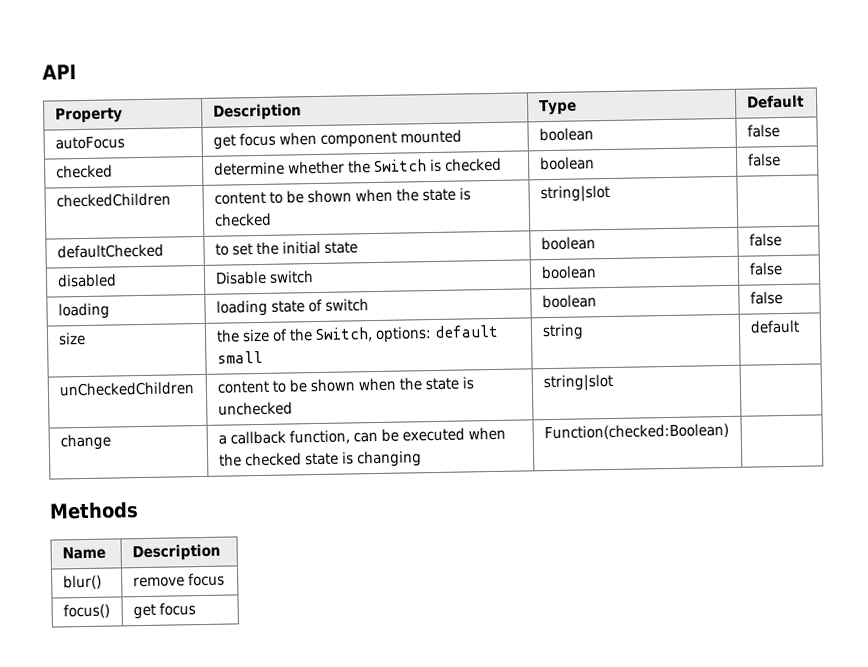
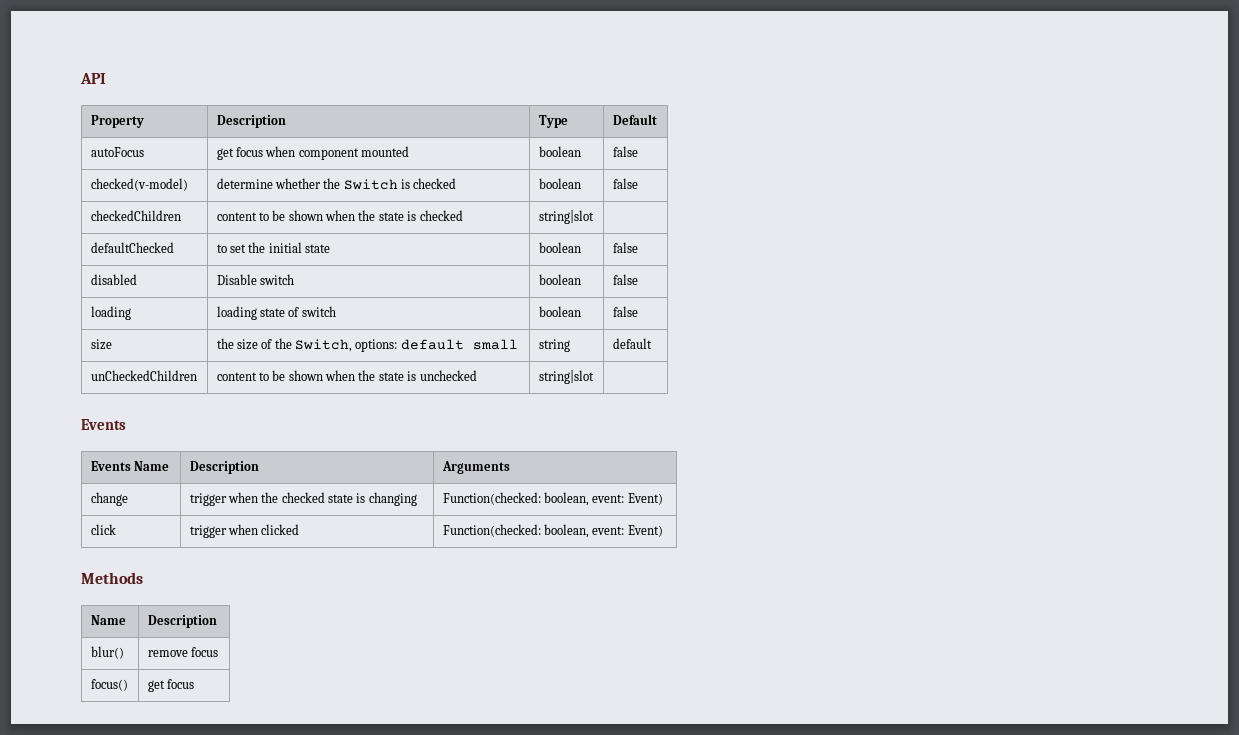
[55,164,113,179] checked -> [90,178,188,191] checked(v-model)
[59,433,111,451] [217,427,465,445] // change | a callback function, can be executed -> [81,419,126,430] [90,461,169,471] [189,461,259,474] [441,461,510,474] [90,492,128,506] [189,493,227,506] // Events // Events Name | Description | Arguments // change | trigger
[543,422,729,441] Function(checked:Boolean) | -> [442,492,663,506] [90,524,116,535] [189,524,300,538] [442,524,663,538] Function(checked: boolean, event: Event) // click | trigger when clicked | Function(checked: boolean, event: Event)

